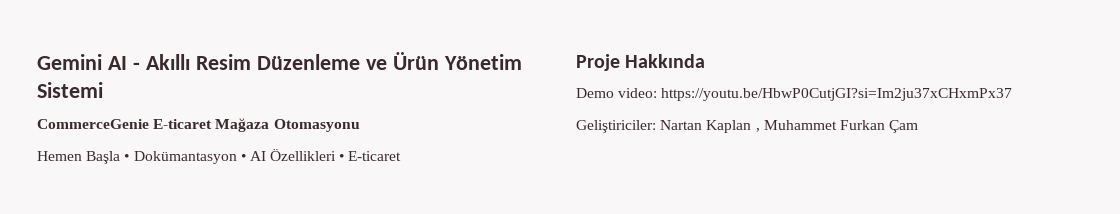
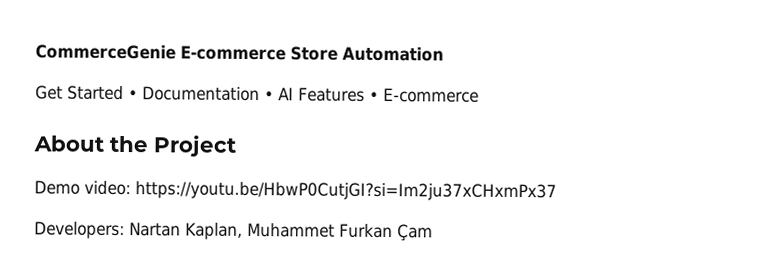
[37,52,522,70] [37,82,103,98] [37,118,360,132] [37,149,402,164] [576,54,706,71] Gemini AI - Akıllı Resim Düzenleme ve Ürün Yönetim Sistemi // CommerceGenie E-ticaret Mağaza Otomasyonu // Hemen Başla • Dokümantasyon • AI Özellikleri • E-ticaret // Proje Hakkında -> [35,44,444,62] [35,85,479,103] [33,135,236,157] CommerceGenie E-commerce Store Automation // Get Started • Documentation • AI Features • E-commerce // About the Project
[576,120,760,133] Geliştiriciler: Nartan Kaplan , -> [34,221,243,240] Developers: Nartan Kaplan,

